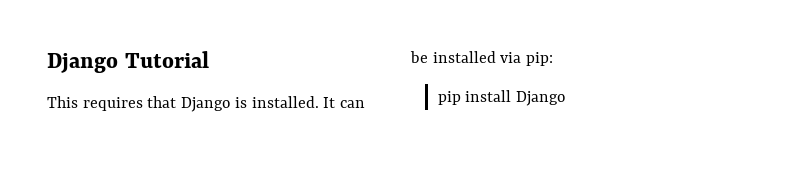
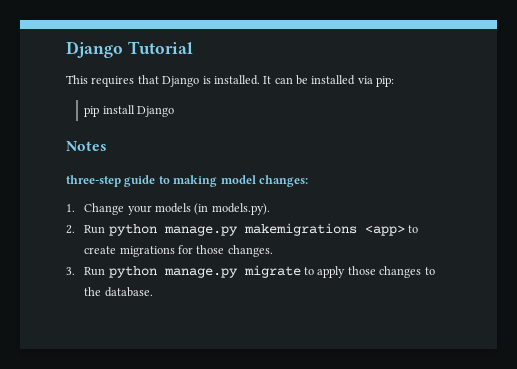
(566, 98) none -> [66,141,107,151] [66,175,308,187] [66,203,270,215] [66,223,419,236] [84,245,273,257] [66,265,435,278] [84,287,153,297] // Notes // three-step guide to making model changes: // 1. Change your models (in models.py). // 2. Run python manage.py makemigrations <app> to create migrations for those changes. // 3. Run python manage.py migrate to apply those changes to the database.

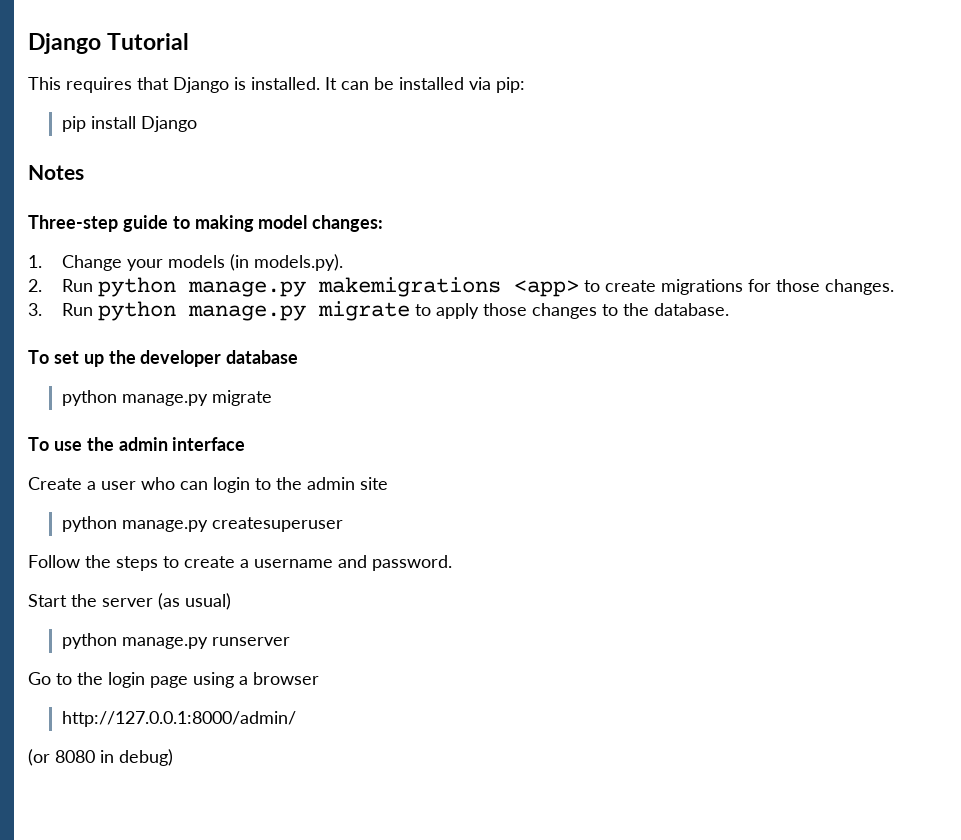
[66,175,121,187] three-step -> [28,215,118,232] Three-step
(153, 292) none -> [28,350,299,367] [61,390,272,406] [28,437,246,451] [28,477,388,493] [61,516,343,532] [28,555,452,571] [28,593,231,610] [61,633,290,649] [28,672,319,688] [61,711,296,727] [28,749,173,766] // To set up the developer database // python manage.py migrate // To use the admin interface // Create a user who can login to the admin site // python manage.py createsuperuser // Follow the steps to create a username and password. // Start the server (as usual) // python manage.py runserver // Go to the login page using a browser // http://127.0.0.1:8000/admin/ // (or 8080 in debug)

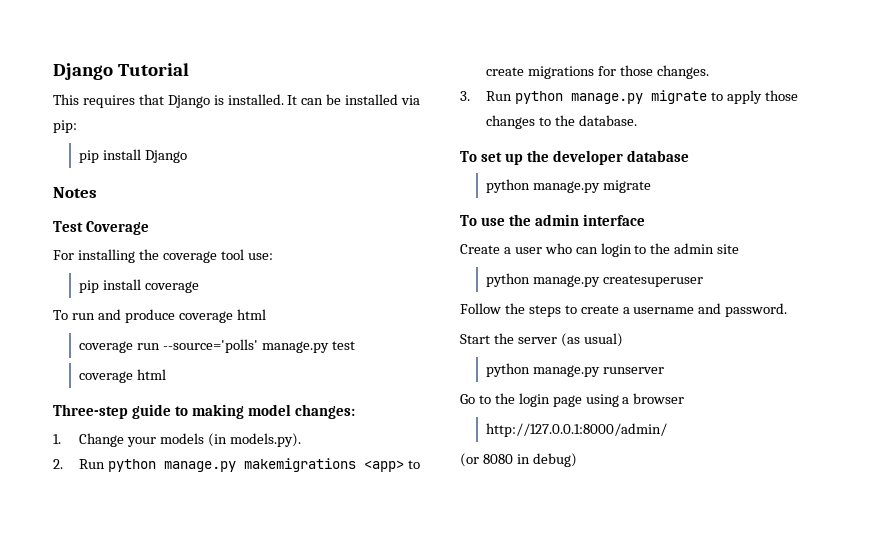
(84, 172) none -> [53,221,149,235] [53,249,273,263] [79,279,200,293] [53,309,266,323] [79,339,355,353] [79,369,167,383] // Test Coverage // For installing the coverage tool use: // pip install coverage // To run and produce coverage html // coverage run --source='polls' manage.py test // coverage html

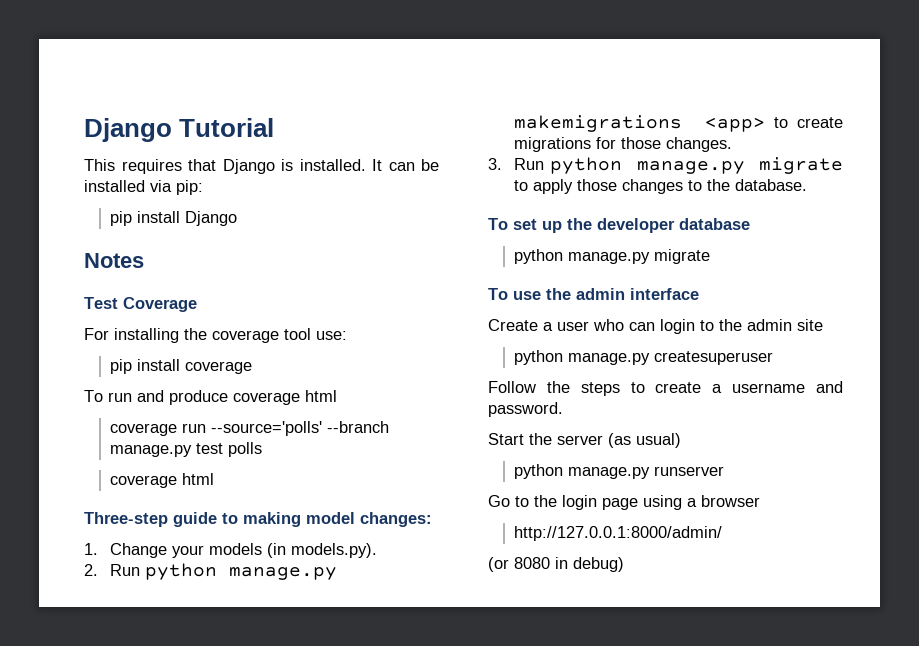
(259, 346) none -> [327,421,390,433] --branch
(355, 345) none -> [228,442,263,457] polls

